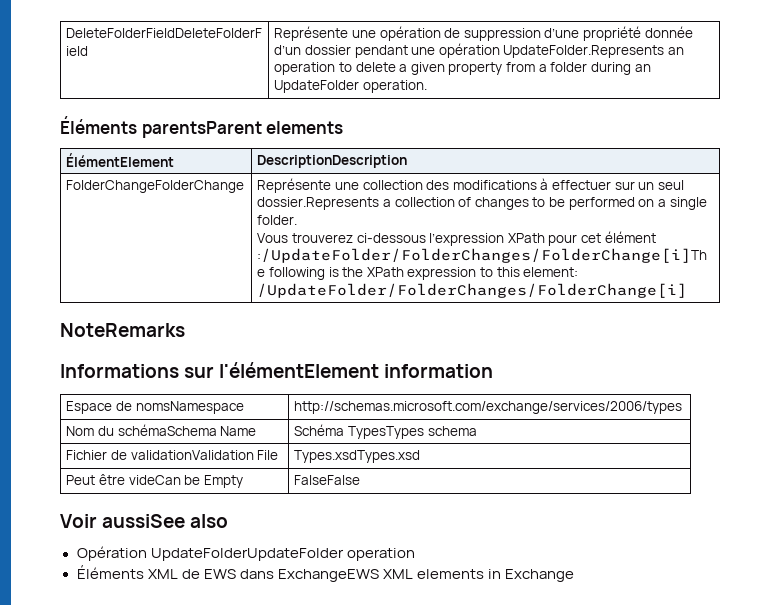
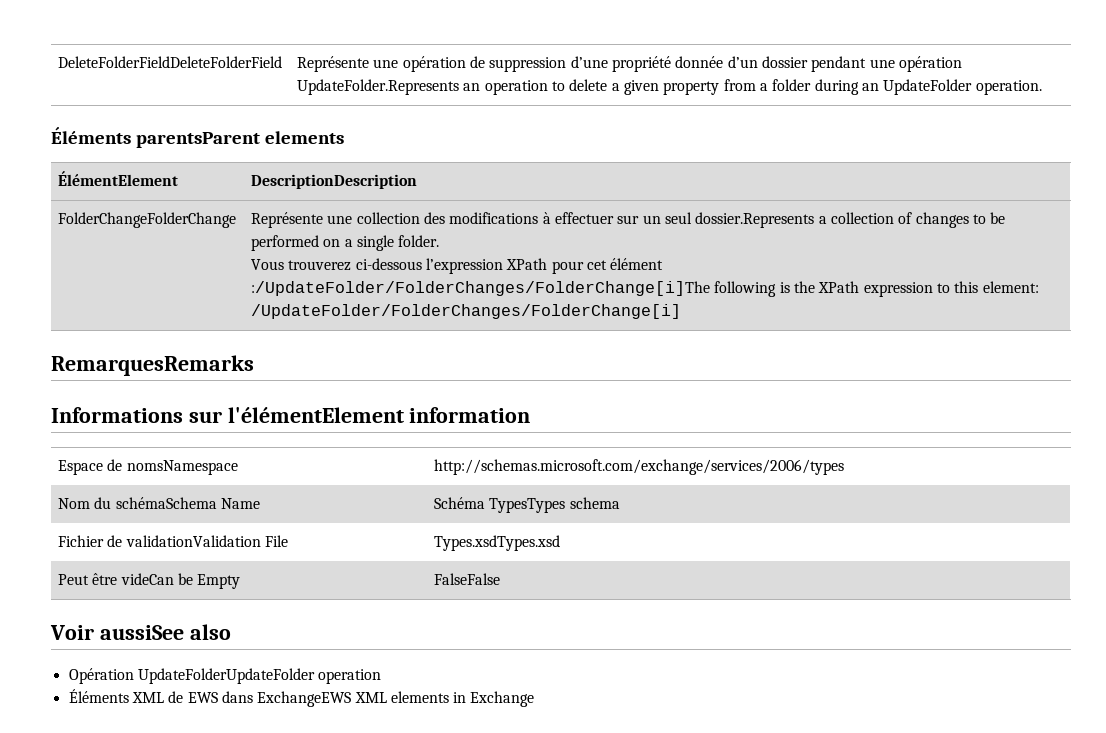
[60,323,185,337] NoteRemarks -> [51,355,254,376] RemarquesRemarks

